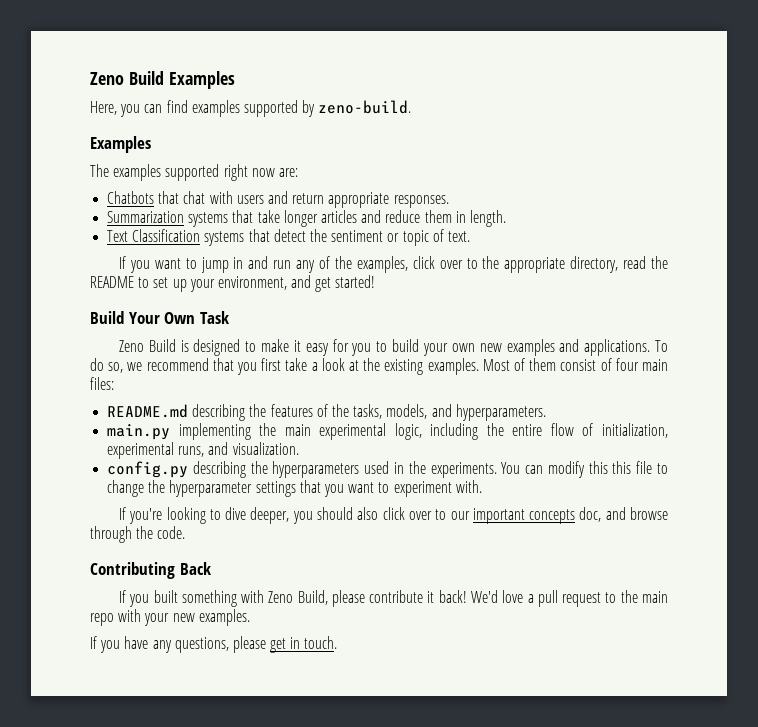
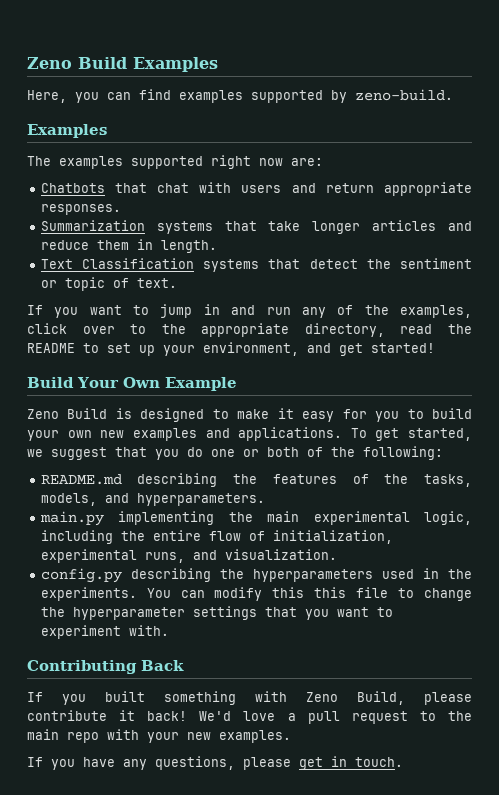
[199,311,229,324] Task -> [164,377,237,391] Example
[90,358,668,375] [90,377,114,390] do so, we recommend that you first take a look at the existing examples. Most of them consist of four main files: -> [375,428,472,441] [27,446,443,460] get started, we suggest that you do one or both of the following:
[118,507,668,524] [90,526,186,543] // If you're looking to dive deeper, you should also click over to our important concepts doc, and browse through the code. -> (169, 630) none

